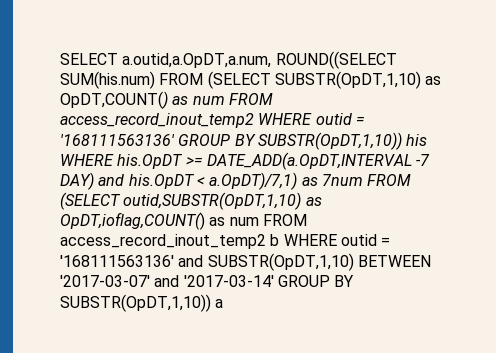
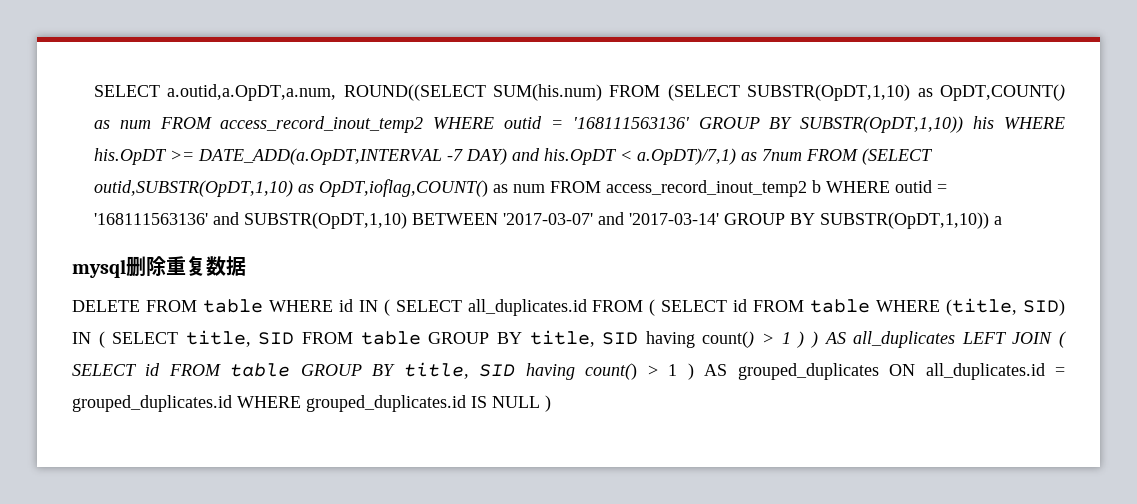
(224, 303) none -> [72,256,246,278] [72,298,1066,316] [72,330,1066,348] [72,362,1066,380] [72,395,551,412] // mysql删除重复数据 // DELETE FROM table WHERE id IN ( SELECT all_duplicates.id FROM ( SELECT id FROM table WHERE (title, SID) IN ( SELECT title, SID FROM table GROUP BY title, SID having count() > 1 ) ) AS all_duplicates LEFT JOIN ( SELECT id FROM table GROUP BY title, SID having count() > 1 ) AS grouped_duplicates ON all_duplicates.id = grouped_duplicates.id WHERE grouped_duplicates.id IS NULL )

